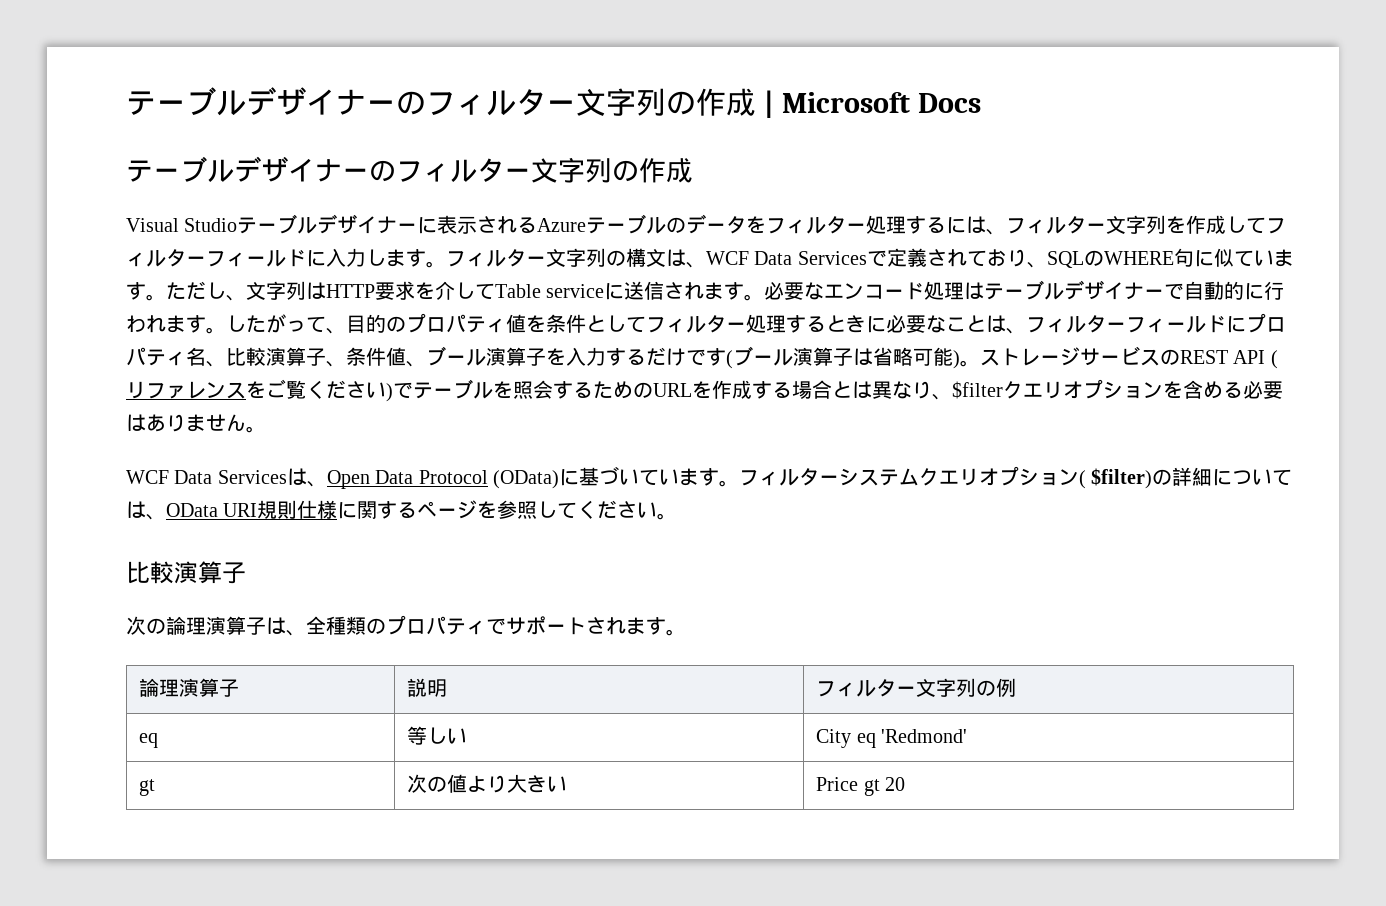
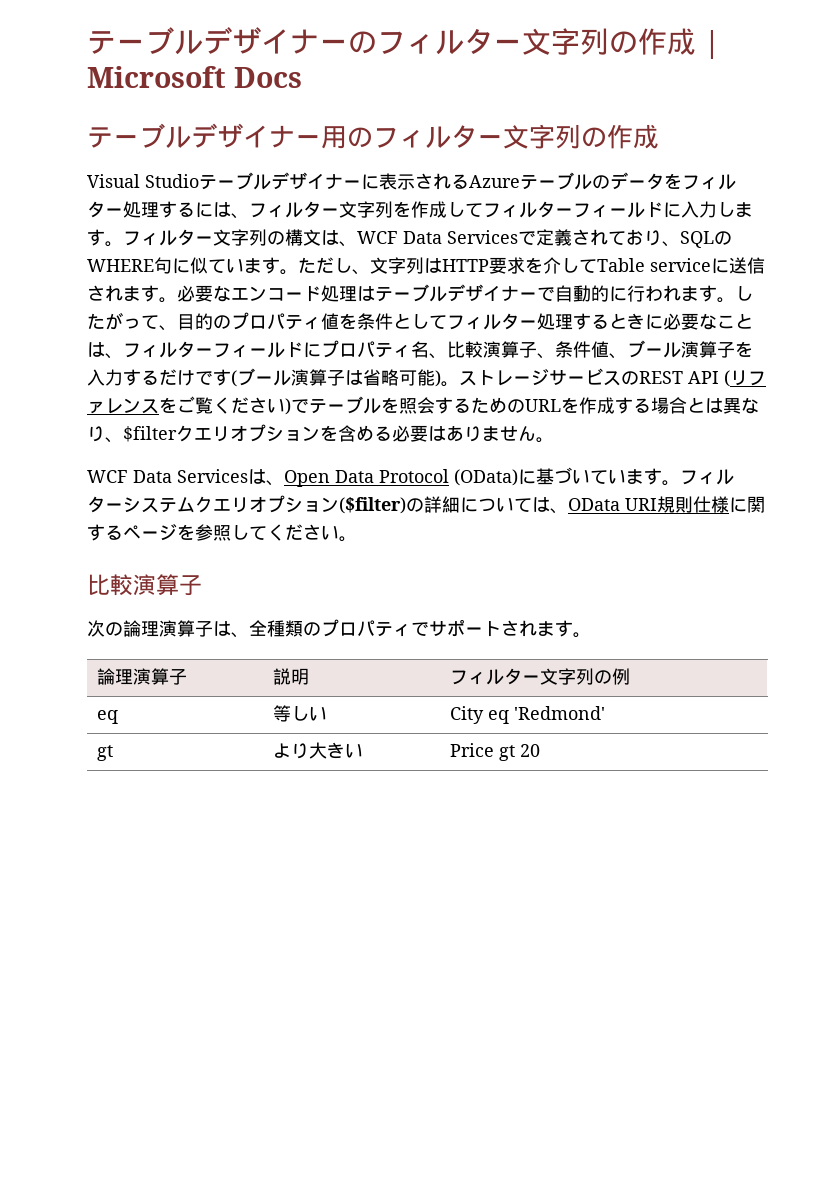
(369, 174) none -> [321,126,347,149] 用
[1079,468,1153,489] ( $filter) -> [339,497,406,514] ($filter)
[407,774,468,793] 次の値 -> (114, 753) none

